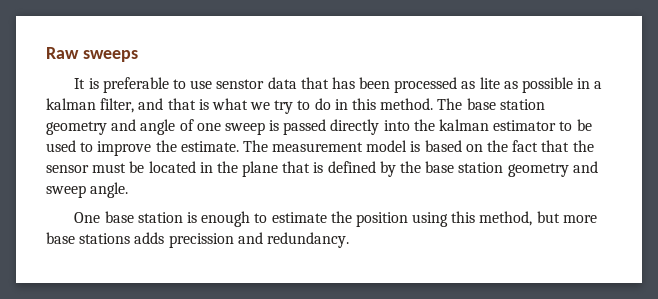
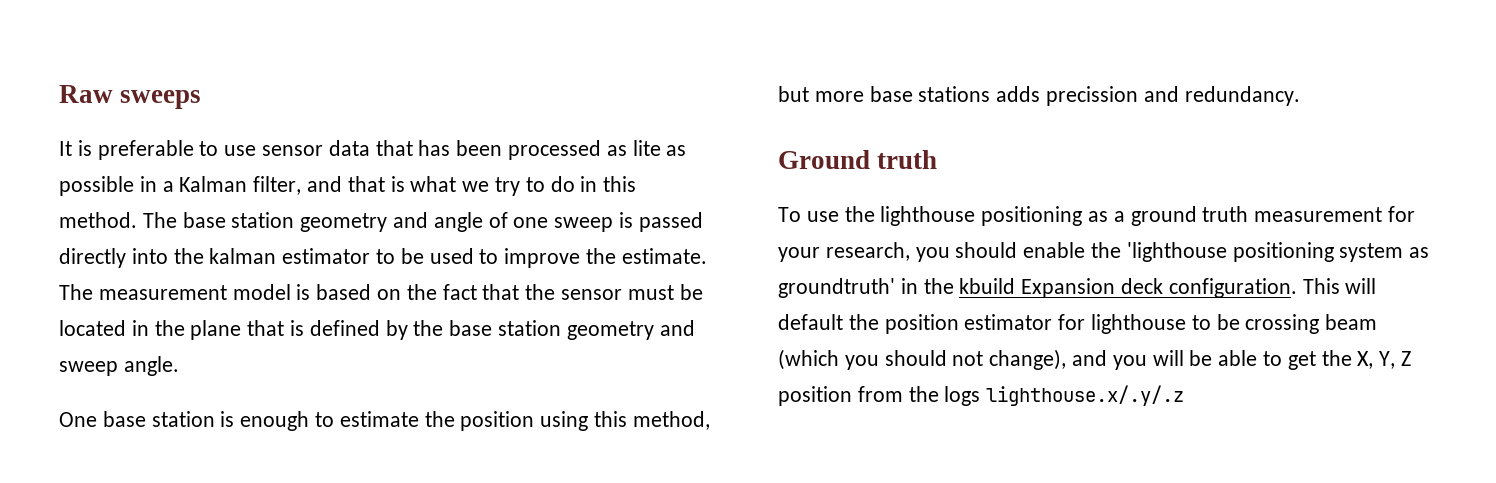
[216,79,265,89] senstor -> [262,145,324,156] sensor
[46,98,96,110] kalman -> [179,176,248,192] Kalman
(349, 240) none -> [778,150,938,169] [778,206,1416,226] [778,242,1430,262] [778,278,1377,298] [778,314,1378,334] [778,349,1412,370] [778,385,1185,406] // Ground truth // To use the lighthouse positioning as a ground truth measurement for your research, you should enable the 'lighthouse positioning system as groundtruth' in the kbuild Expansion deck configuration. This will default the position estimator for lighthouse to be crossing beam (which you should not change), and you will be able to get the X, Y, Z position from the logs lighthouse.x/.y/.z

